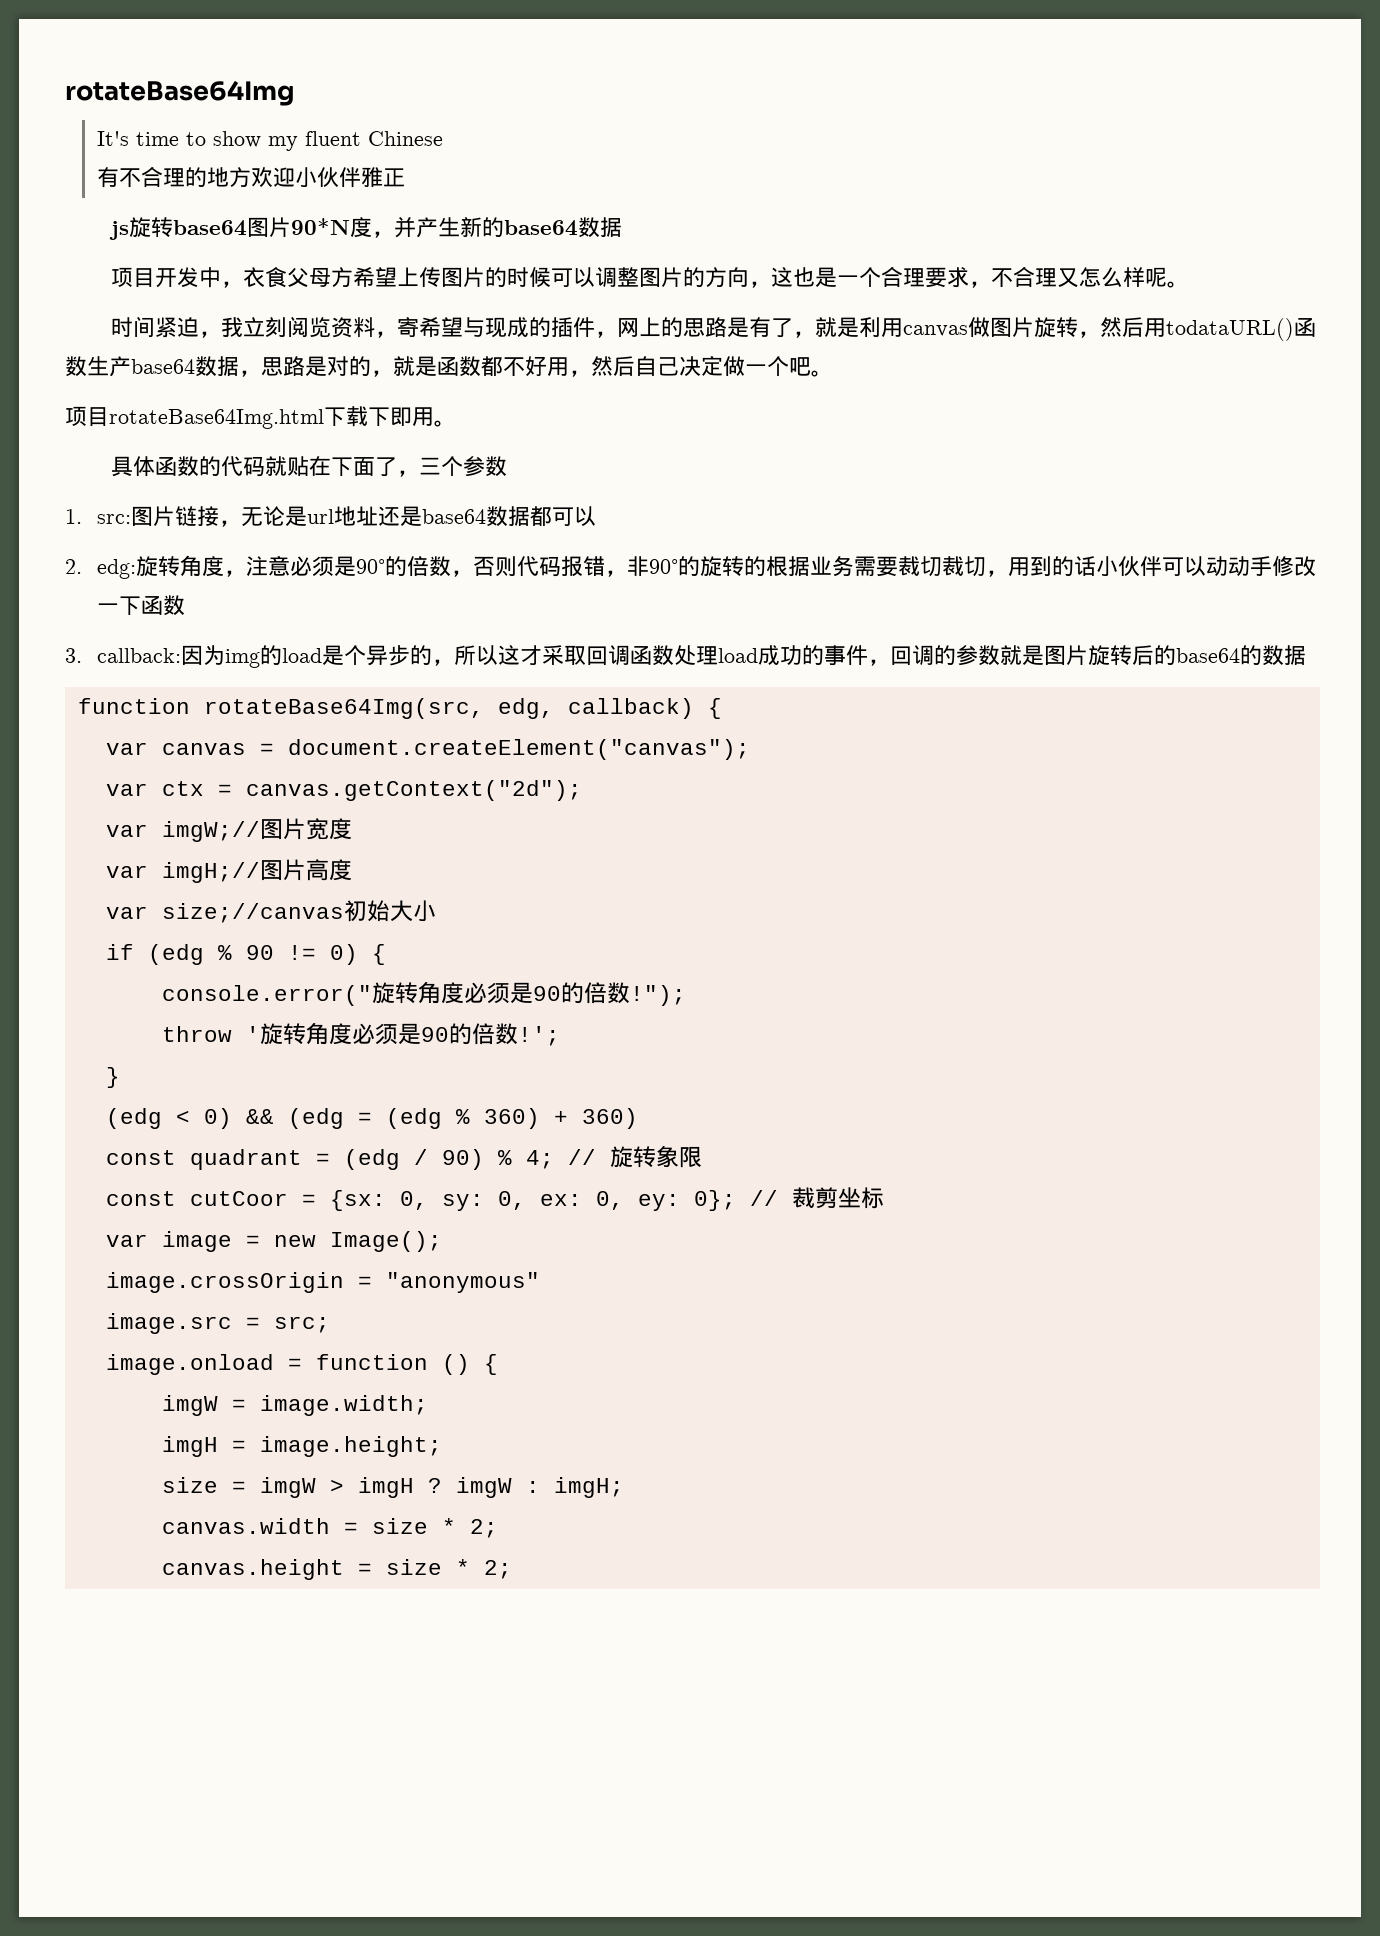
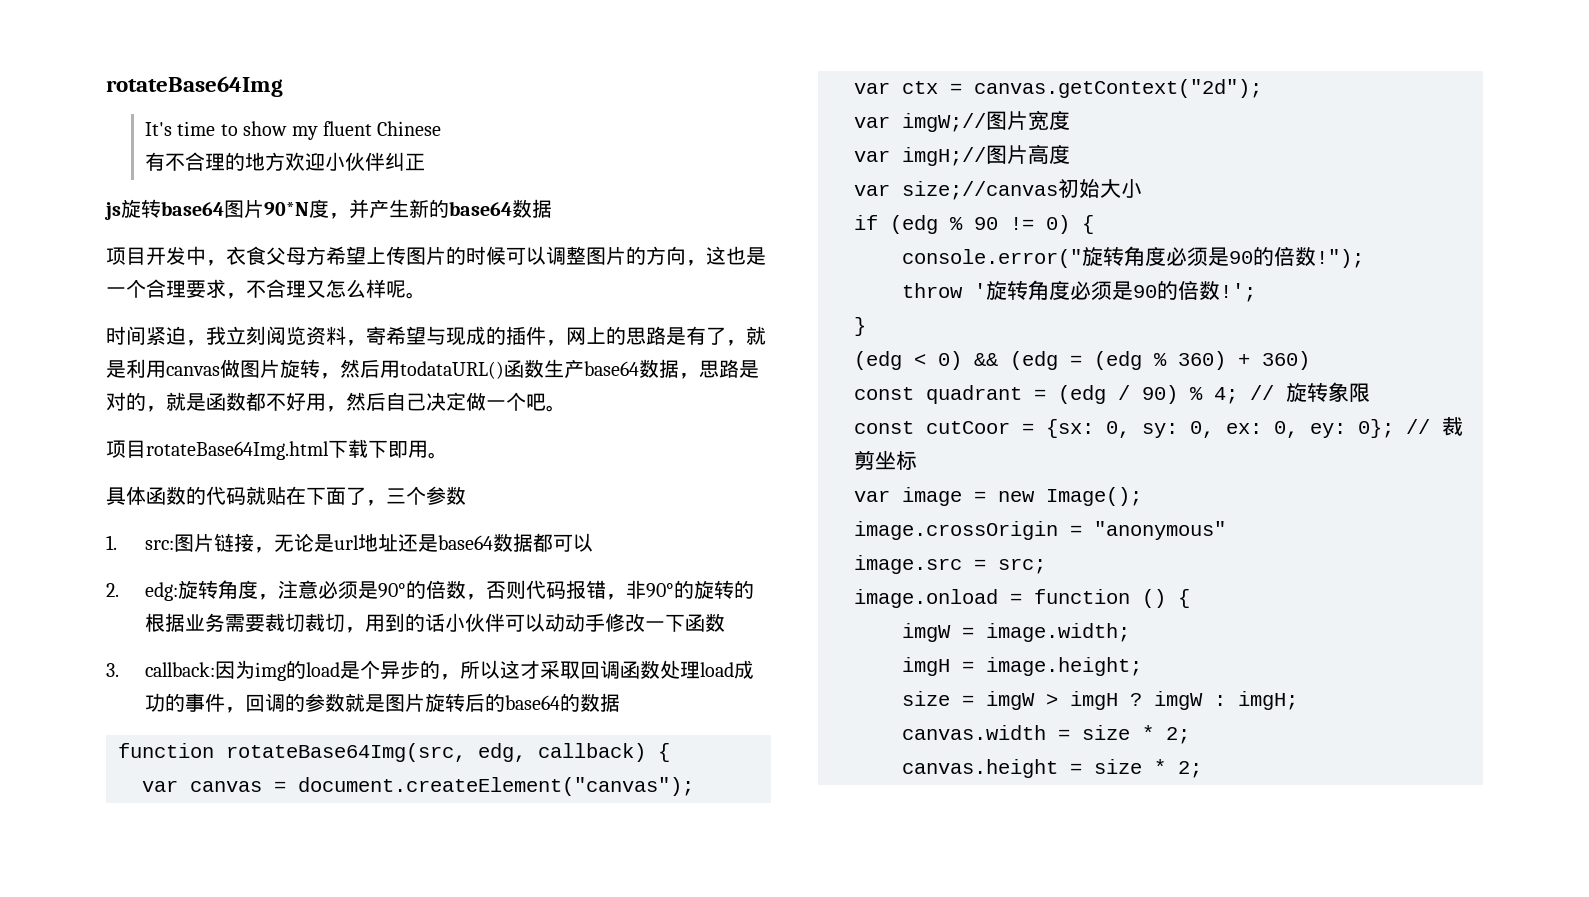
[361,167,384,187] 雅 -> [385,152,406,171] 纠

